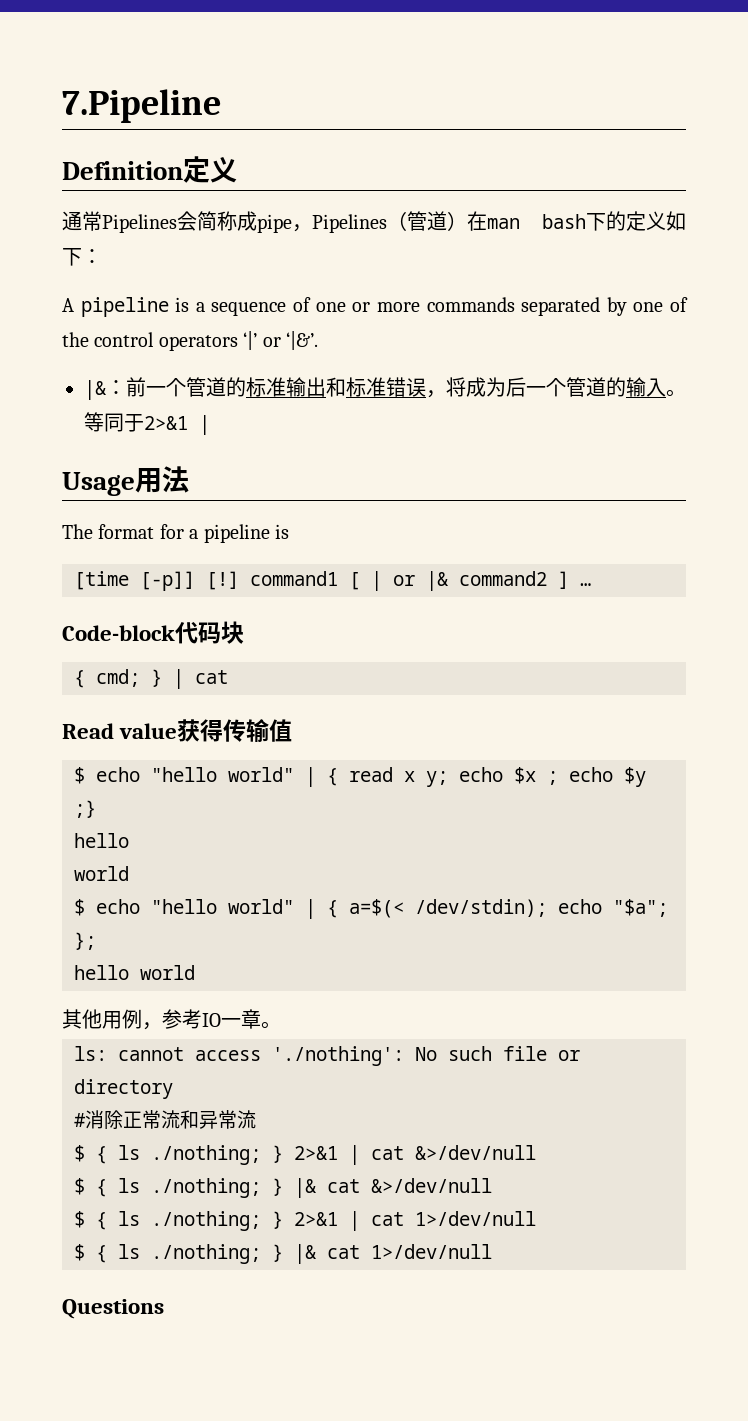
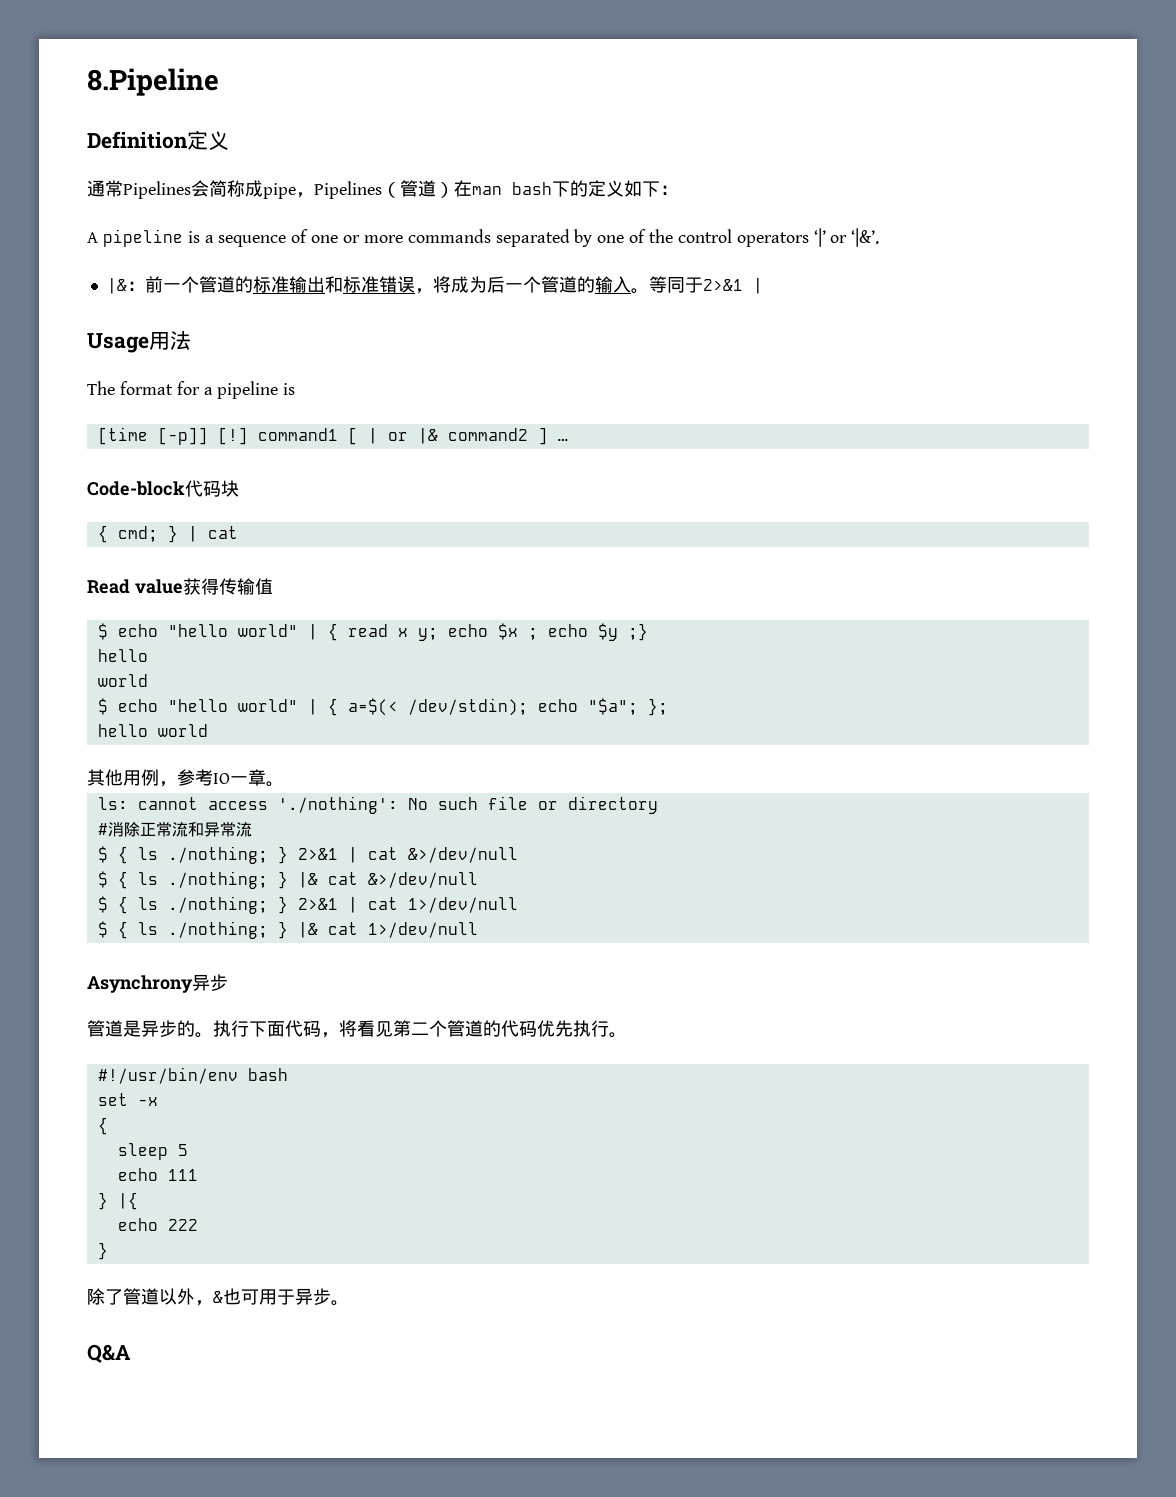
[62,89,221,123] 7.Pipeline -> [87,68,219,96] 8.Pipeline
[62,1299,164,1319] Questions -> [87,974,228,993] [87,1020,627,1038] [97,1067,288,1084] [97,1093,158,1106] [97,1117,108,1135] [117,1143,188,1160] [117,1168,198,1181] [97,1192,138,1210] [117,1218,198,1231] [97,1242,108,1260] [87,1288,349,1306] [87,1344,131,1363] Asynchrony异步 // 管道是异步的。执行下面代码，将看见第二个管道的代码优先执行。 // #!/usr/bin/env bash // set -x // { // sleep 5 // echo 111 // } |{ // echo 222 // } // 除了管道以外，&也可用于异步。 // Q&A

